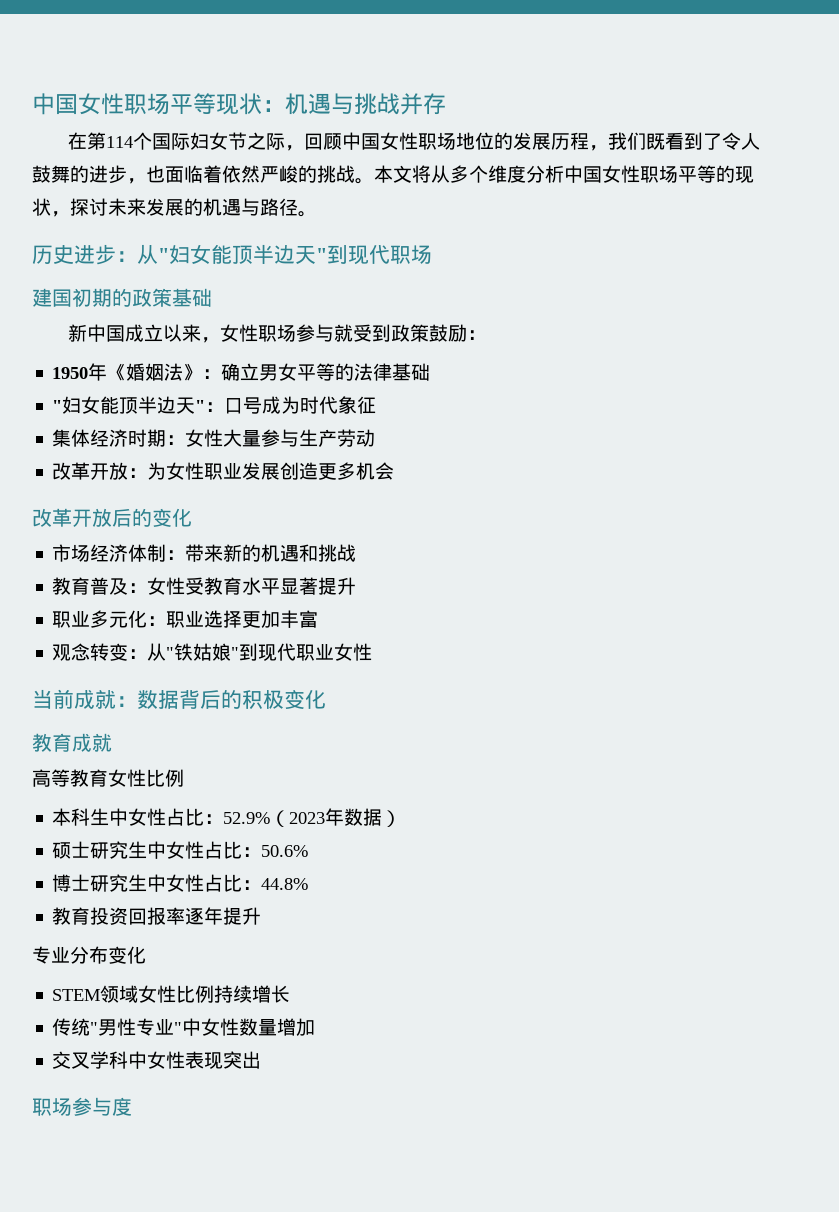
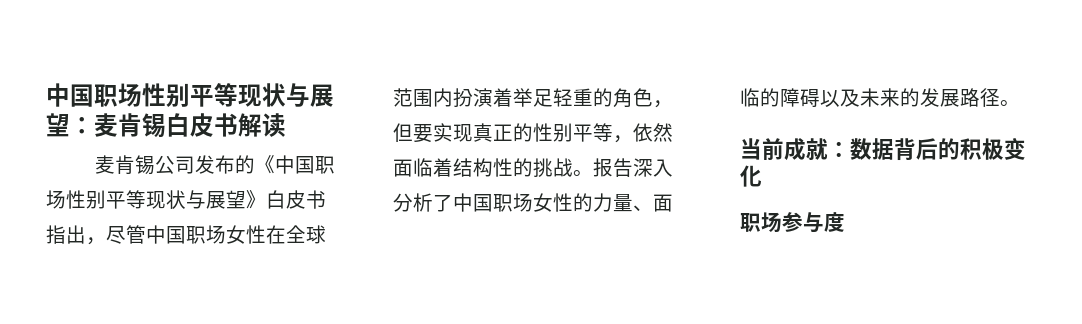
[32,93,446,115] [68,132,761,151] [32,165,754,184] [32,198,317,217] [32,244,432,265] [32,288,212,307] [68,324,487,343] [52,363,431,381] [52,396,377,414] [52,429,376,447] [52,462,395,480] [32,508,192,527] [52,544,357,562] [52,577,357,595] [52,610,319,628] [52,643,373,661] 中国女性职场平等现状：机遇与挑战并存 // 在第114个国际妇女节之际，回顾中国女性职场地位的发展历程，我们既看到了令人鼓舞的进步，也面临着依然严峻的挑战。本文将从多个维度分析中国女性职场平等的现状，探讨未来发展的机遇与路径。 // 历史进步：从"妇女能顶半边天"到现代职场 // 建国初期的政策基础 // 新中国成立以来，女性职场参与就受到政策鼓励： // 1950年《婚姻法》：确立男女平等的法律基础 // "妇女能顶半边天"：口号成为时代象征 // 集体经济时期：女性大量参与生产劳动 // 改革开放：为女性职业发展创造更多机会 // 改革开放后的变化 // 市场经济体制：带来新的机遇和挑战 // 教育普及：女性受教育水平显著提升 // 职业多元化：职业选择更加丰富 // 观念转变：从"铁姑娘"到现代职业女性 -> [46,83,334,107] [46,113,286,138] [94,155,335,175] [46,190,326,209] [46,225,326,245] [393,88,673,108] [393,123,673,143] [393,158,673,178] [393,193,673,212] [740,88,1020,107] 中国职场性别平等现状与展望：麦肯锡白皮书解读 // 麦肯锡公司发布的《中国职场性别平等现状与展望》白皮书指出，尽管中国职场女性在全球范围内扮演着举足轻重的角色，但要实现真正的性别平等，依然面临着结构性的挑战。报告深入分析了中国职场女性的力量、面临的障碍以及未来的发展路径。
[32,733,112,752] [32,769,184,787] [52,808,402,827] [52,841,309,859] [52,874,309,892] [52,907,262,925] [32,946,146,964] [52,985,291,1003] [52,1018,316,1036] [52,1051,262,1069] // 教育成就 // 高等教育女性比例 // 本科生中女性占比：52.9%（2023年数据） // 硕士研究生中女性占比：50.6% // 博士研究生中女性占比：44.8% // 教育投资回报率逐年提升 // 专业分布变化 // STEM领域女性比例持续增长 // 传统"男性专业"中女性数量增加 // 交叉学科中女性表现突出 -> (762, 176) none

